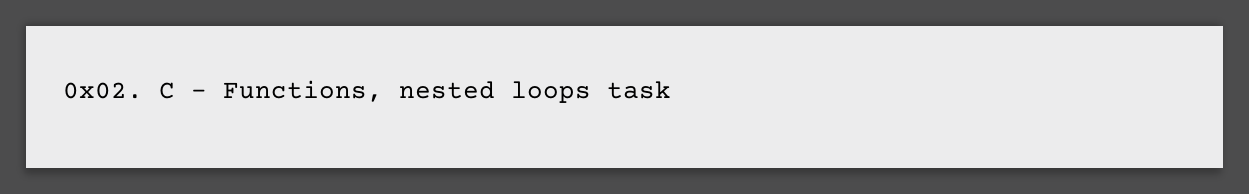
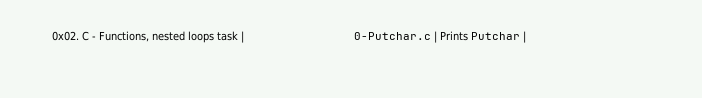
(671, 90) none -> [240,31,526,43] | 0-Putchar.c | Prints Putchar |

